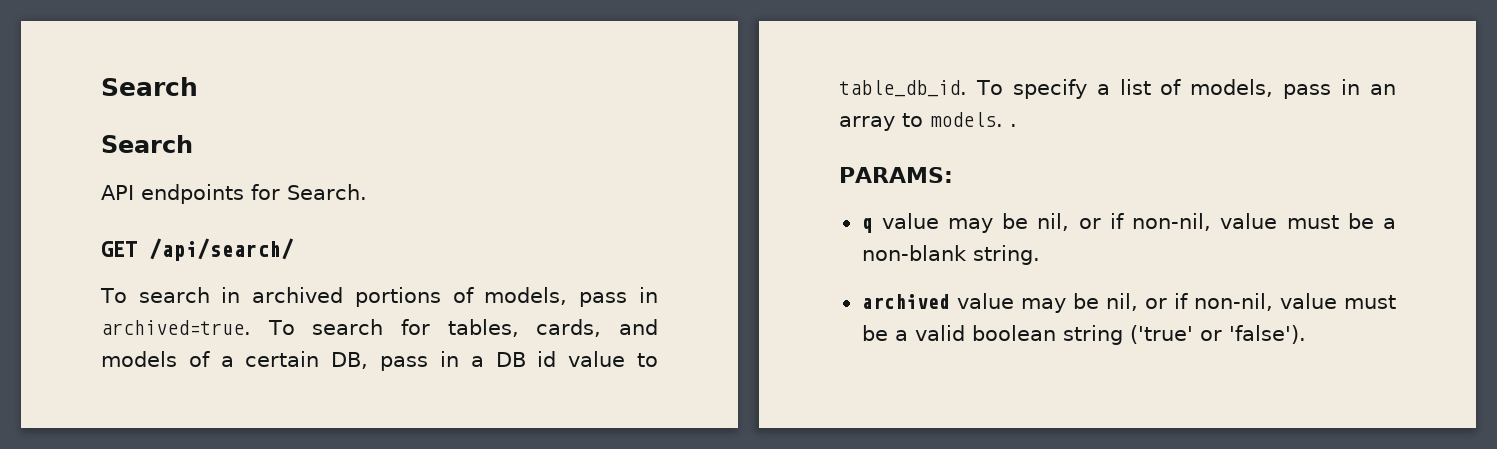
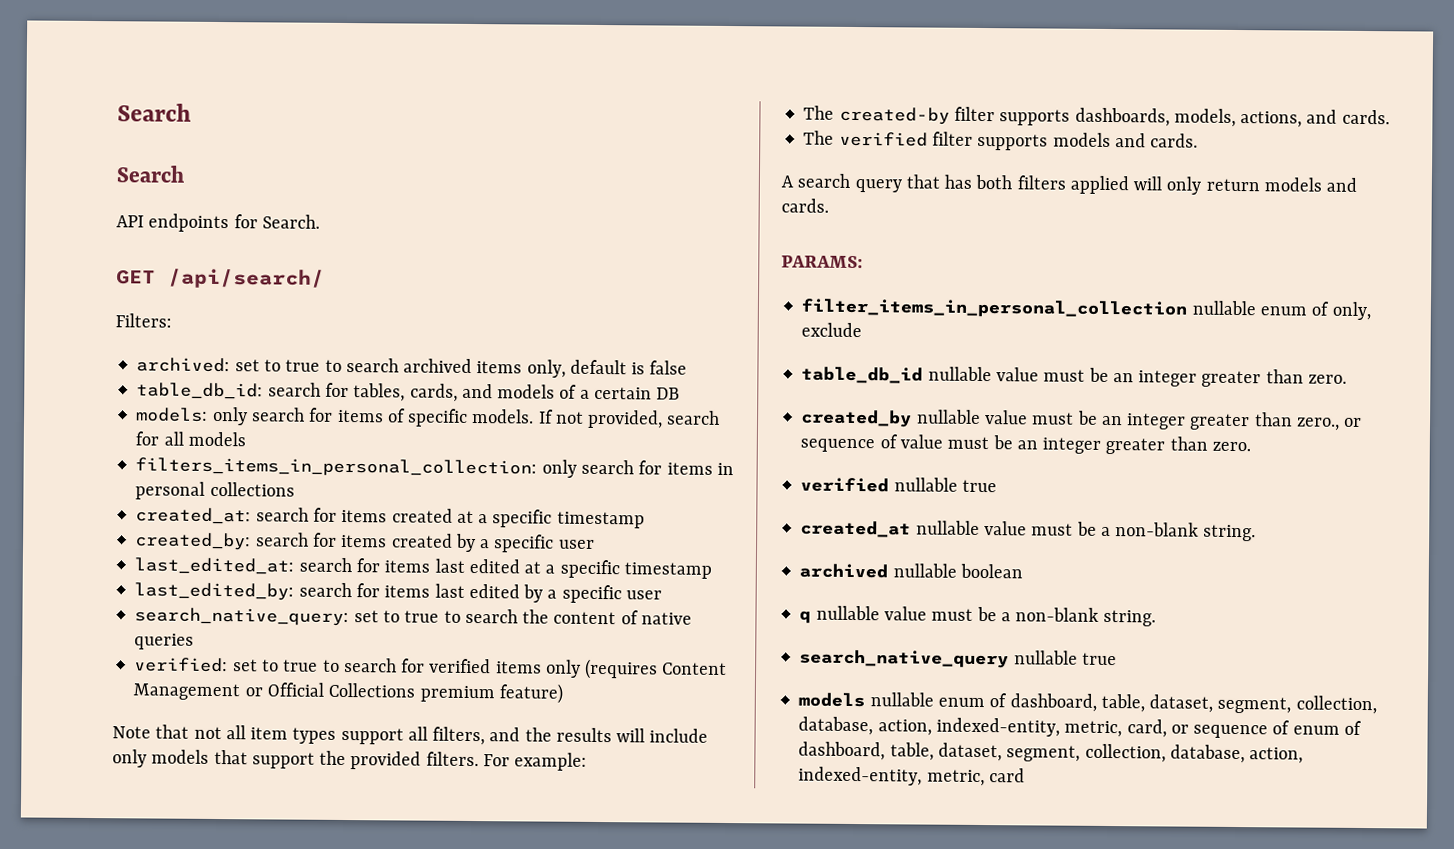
[100,287,658,307] [101,320,295,335] To search in archived portions of models, pass in archived=true. To -> [115,313,172,328] [136,357,688,378] [136,382,264,400] Filters: // archived: set to true to search archived items only, default is false // table_db_id:
[331,351,658,371] [839,79,1396,99] [839,112,1017,131] [839,167,953,183] [861,213,1212,233] DB, pass in a DB id value to table_db_id. To specify a list of models, pass in an array to models. . // PARAMS: // q value may be nil, or if non-nil, -> [656,387,681,400] [136,406,721,429] [135,431,246,447] [135,457,734,478] [135,481,295,500] [135,507,645,529] [135,532,595,553] [134,557,712,579] [134,582,662,604] [134,607,692,627] [134,633,195,650] [134,657,728,680] [133,682,563,704] [112,724,709,746] [112,749,588,771] [803,105,1390,128] [803,130,1199,151] [781,173,1358,195] [781,198,829,213] [781,255,863,269] [801,298,1371,321] [801,322,863,338] [801,366,1347,388] [800,409,1363,431] [800,434,1251,455] [800,477,997,493] [800,520,980,538] DB // models: only search for items of specific models. If not provided, search for all models // filters_items_in_personal_collection: only search for items in personal collections // created_at: search for items created at a specific timestamp // created_by: search for items created by a specific user // last_edited_at: search for items last edited at a specific timestamp // last_edited_by: search for items last edited by a specific user // search_native_query: set to true to search the content of native queries // verified: set to true to search for verified items only (requires Content Management or Official Collections premium feature) // Note that not all item types support all filters, and the results will include only models that support the provided filters. For example: // The created-by filter supports dashboards, models, actions, and cards. // The verified filter supports models and cards. // A search query that has both filters applied will only return models and cards. // PARAMS: // filter_items_in_personal_collection nullable enum of only, exclude // table_db_id nullable value must be an integer greater than zero. // created_by nullable value must be an integer greater than zero., or sequence of value must be an integer greater than zero. // verified nullable true // created_at nullable
[956,293,1396,313] [861,325,1306,345] value may be nil, or if non-nil, value must be a valid boolean string ('true' or 'false'). -> [892,563,1023,579] [799,605,1157,627] [799,649,1117,669] [798,692,1377,715] [798,716,1362,739] [798,741,1304,764] [798,766,1025,787] nullable boolean // q nullable value must be a non-blank string. // search_native_query nullable true // models nullable enum of dashboard, table, dataset, segment, collection, database, action, indexed-entity, metric, card, or sequence of enum of dashboard, table, dataset, segment, collection, database, action, indexed-entity, metric, card

